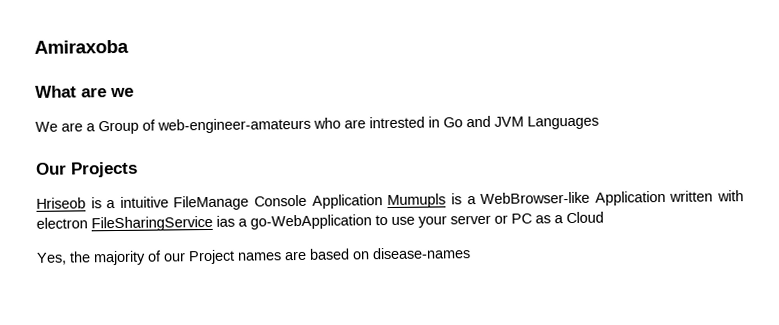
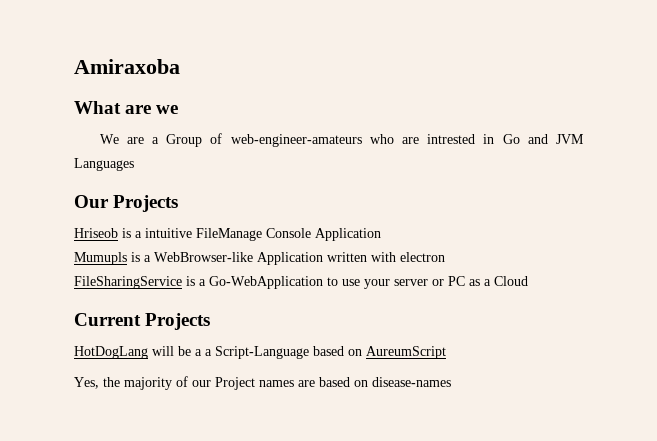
(383, 201) none -> (381, 234) //
[91,214,372,232] FileSharingService ias a go-WebApplication -> [74,276,323,289] // FileSharingService is a Go-WebApplication
(604, 217) none -> [74,313,211,330] [74,346,446,359] // Current Projects // HotDogLang will be a a Script-Language based on AureumScript

